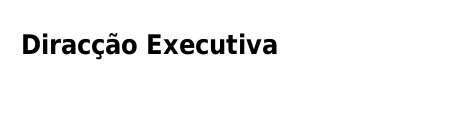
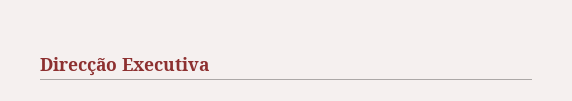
[21,33,138,60] Diracção -> [40,57,117,76] Direcção

